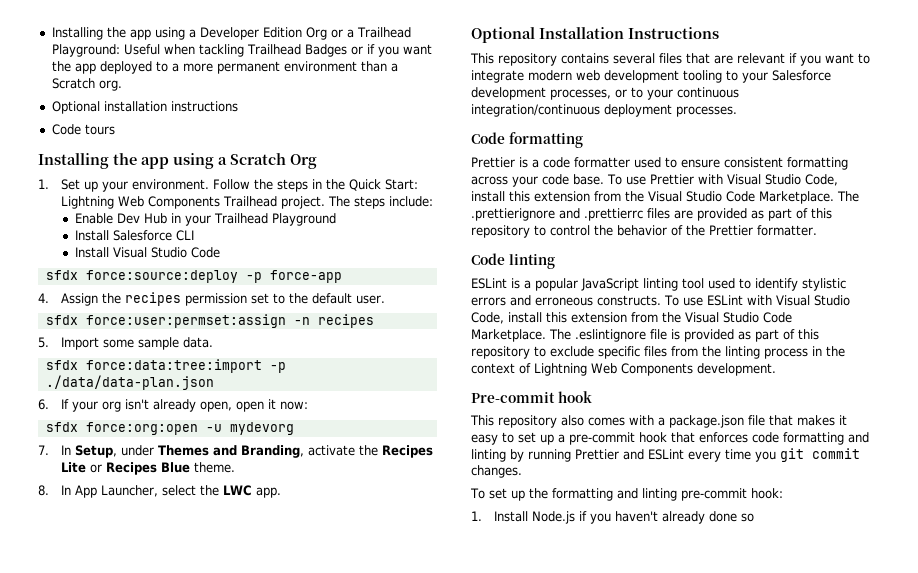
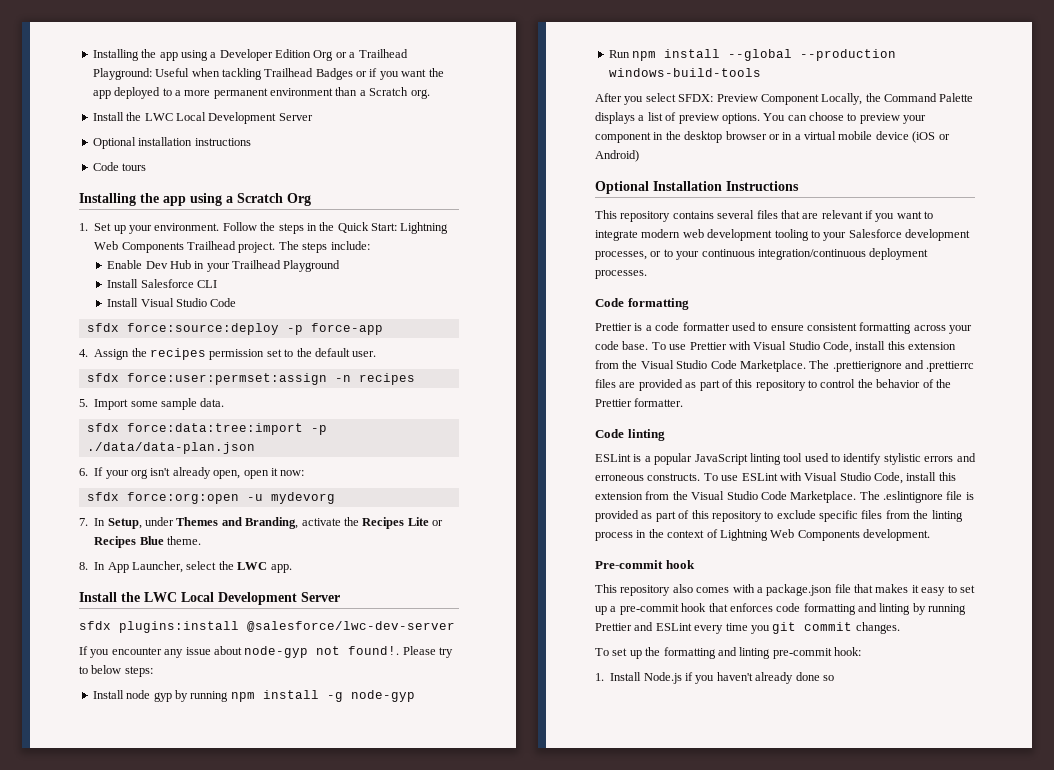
(122, 85) none -> [92,112,313,124] // Install the LWC Local Development Server
(281, 492) none -> [79,592,340,605] [79,621,455,633] [79,646,453,658] [79,665,153,677] [92,690,415,702] [608,49,897,61] [608,68,761,77] [595,93,974,105] [595,112,927,124] [595,131,950,143] [595,150,639,162] // Install the LWC Local Development Server // sfdx plugins:install @salesforce/lwc-dev-server // If you encounter any issue about node-gyp not found!. Please try to below steps: // Install node gyp by running npm install -g node-gyp // Run npm install --global --production windows-build-tools // After you select SFDX: Preview Component Locally, the Command Palette displays a list of preview options. You can choose to preview your component in the desktop browser or in a virtual mobile device (iOS or Android)

